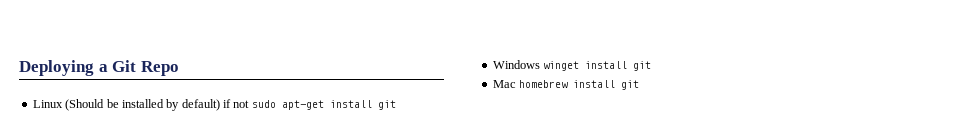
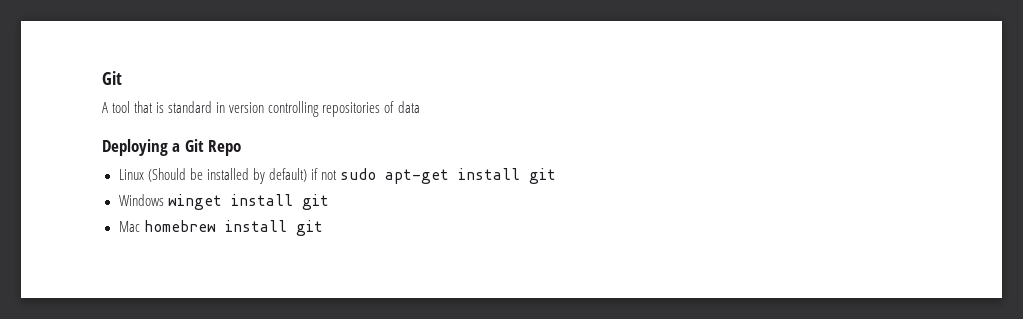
(19, 68) none -> [102,71,122,85] [102,101,420,117] Git // A tool that is standard in version controlling repositories of data //

